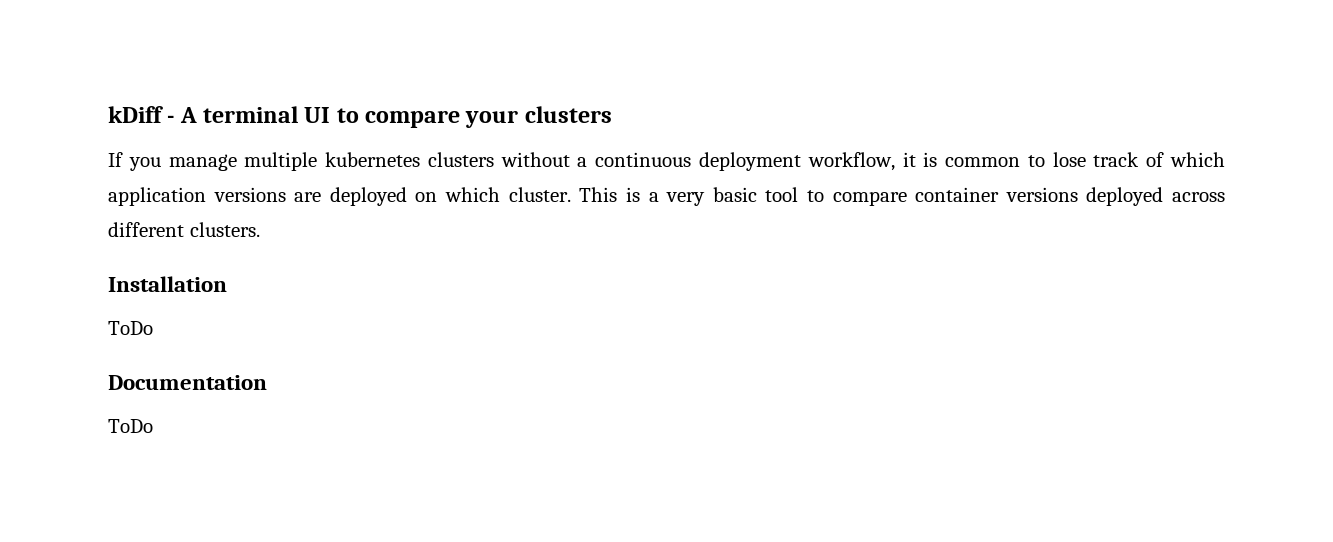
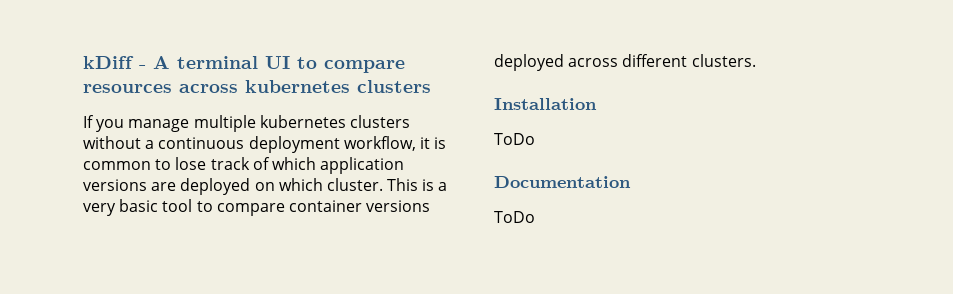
[465,110,519,128] your -> [83,80,350,93] resources across kubernetes

